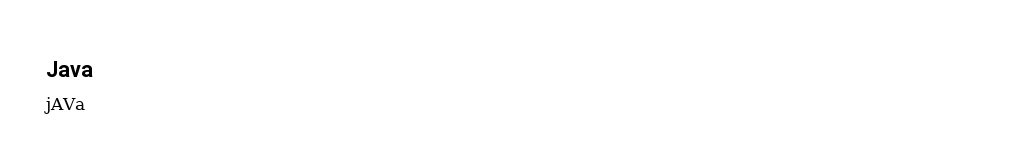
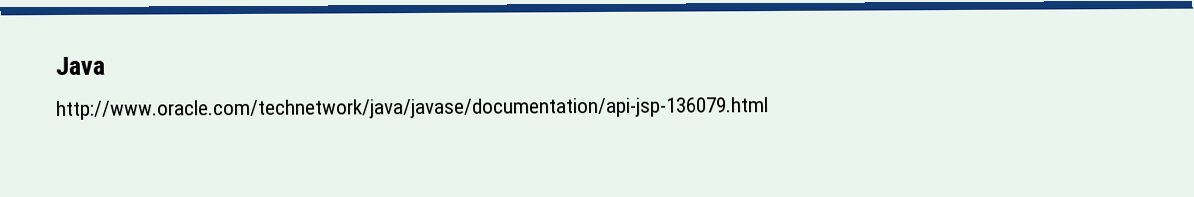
[44,97,85,114] jAVa -> [56,97,769,121] http://www.oracle.com/technetwork/java/javase/documentation/api-jsp-136079.html

